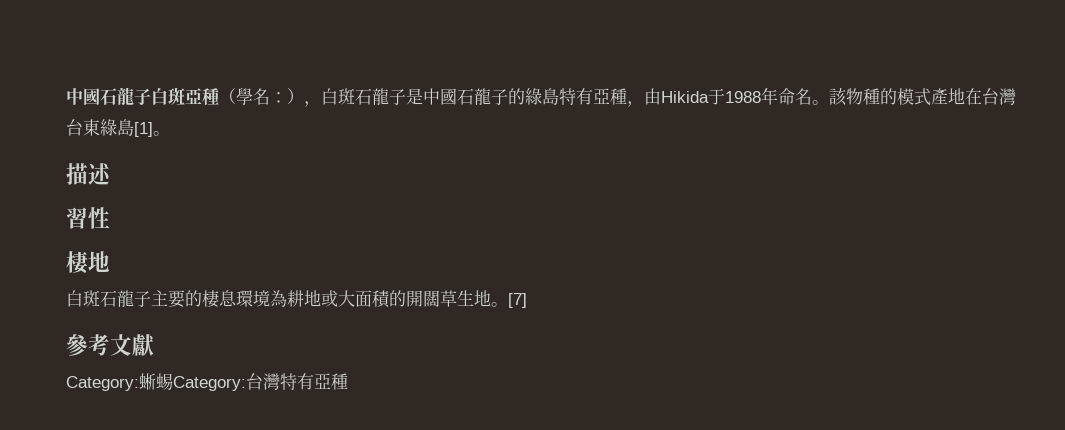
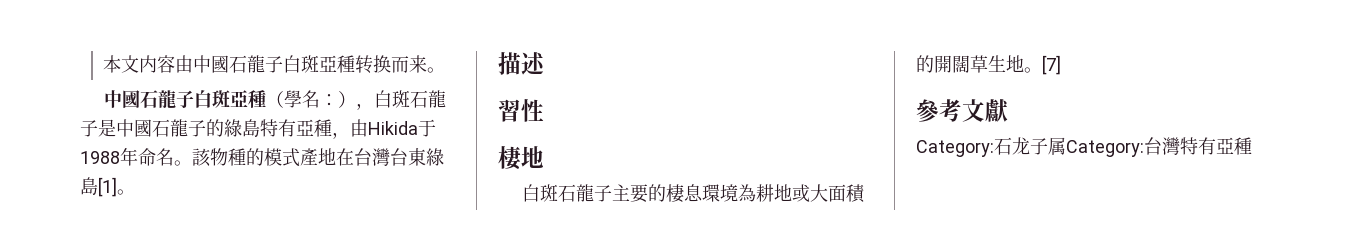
(66, 96) none -> [103,55,446,74] 本文内容由中國石龍子白斑亞種转换而来。 //
[139,373,173,390] 蜥蜴 -> [994,137,1066,155] 石龙子属

